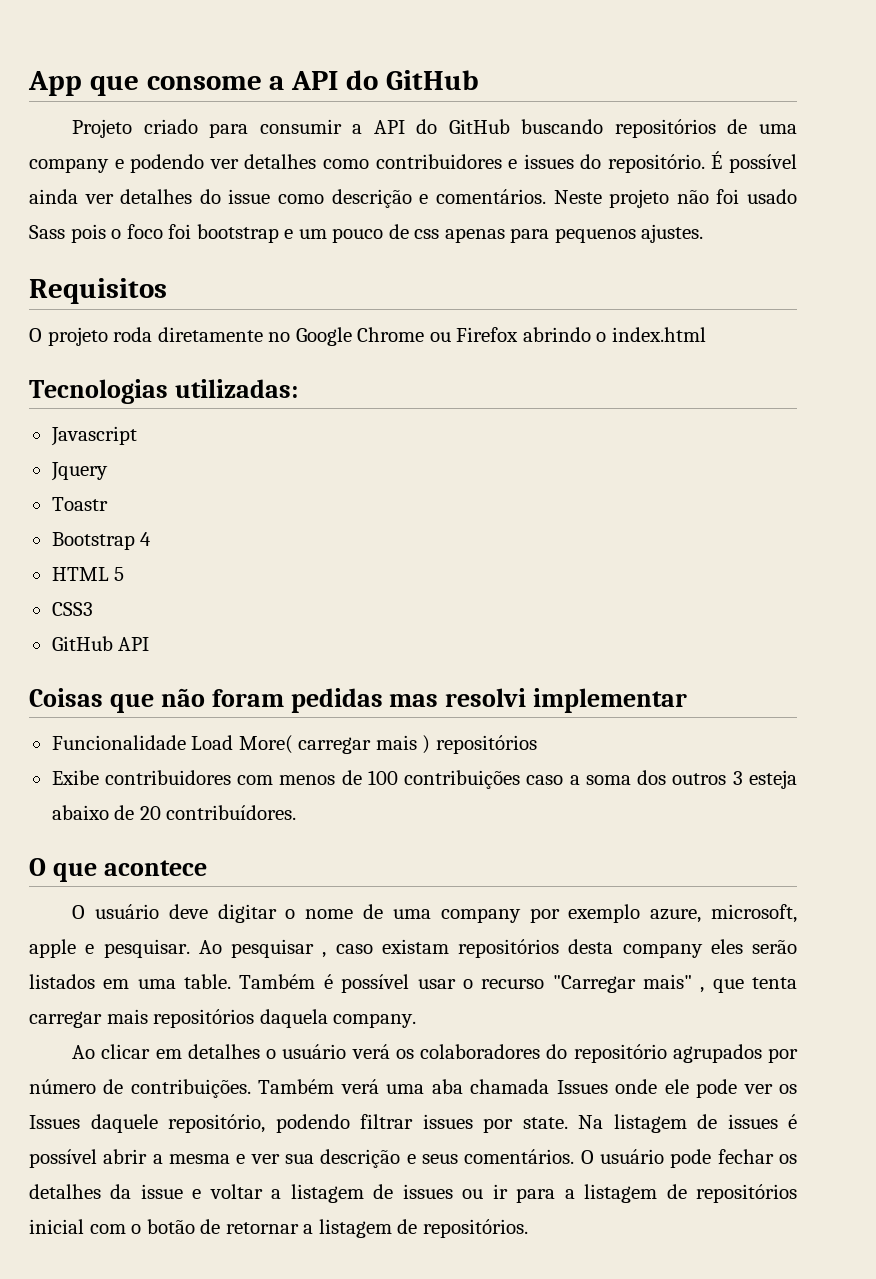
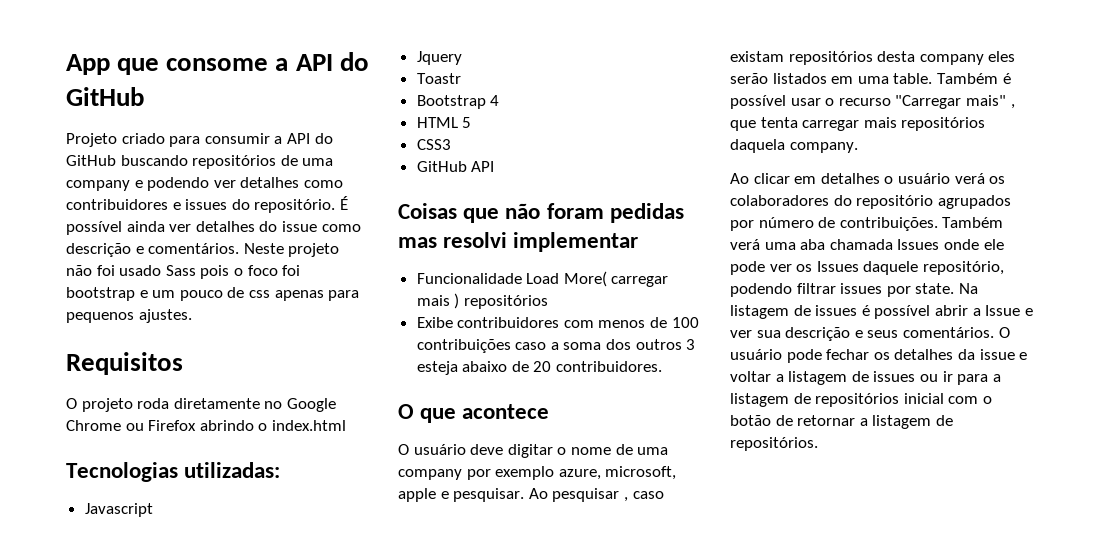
[166,805,297,820] contribuídores. -> [556,361,663,372] contribuidores.
[169,1154,230,1164] mesma -> [985,305,1021,316] Issue

